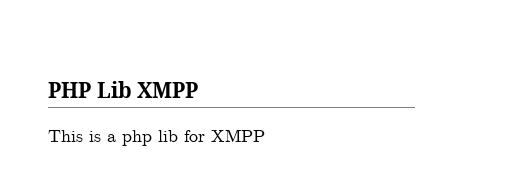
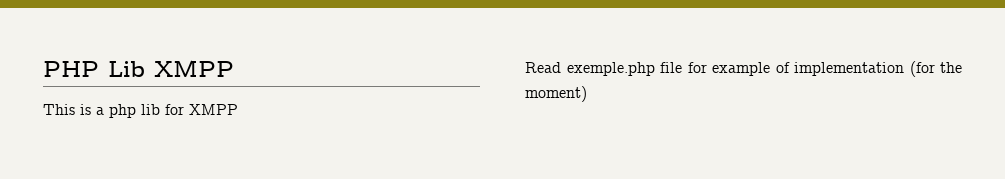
(265, 135) none -> [525,61,962,77] [525,86,587,102] // Read exemple.php file for example of implementation (for the moment)

